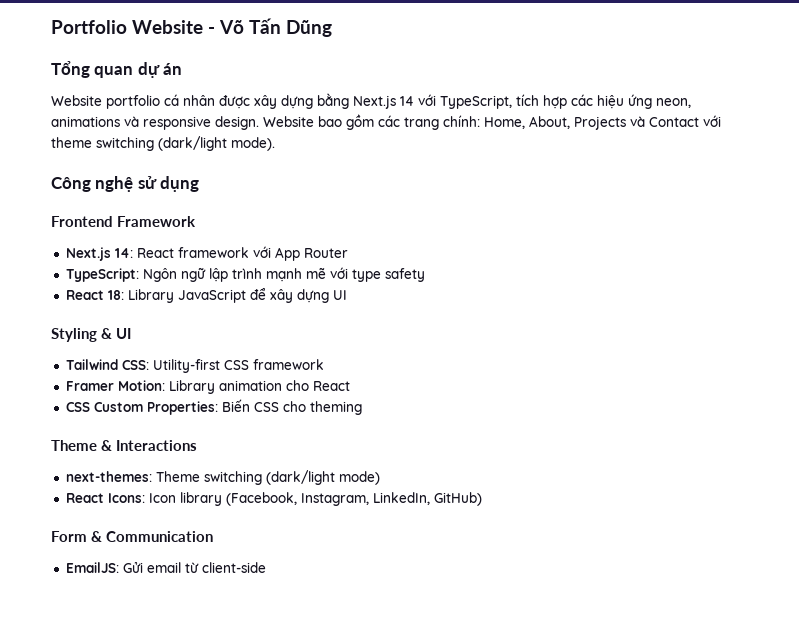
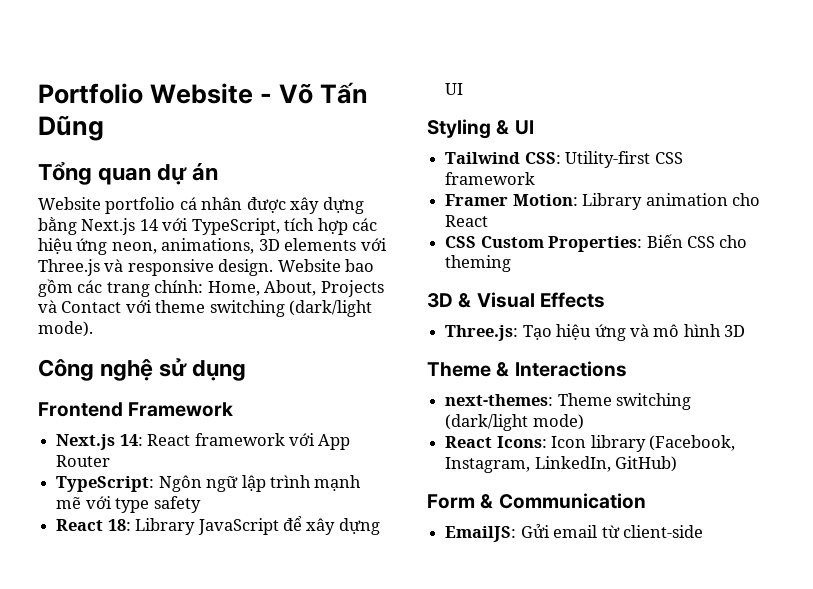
[51,116,120,127] animations -> [161,238,387,254] [38,259,100,276] animations, 3D elements với Three.js
(362, 408) none -> [427,292,605,308] [445,324,746,341] // 3D & Visual Effects // Three.js: Tạo hiệu ứng và mô hình 3D

